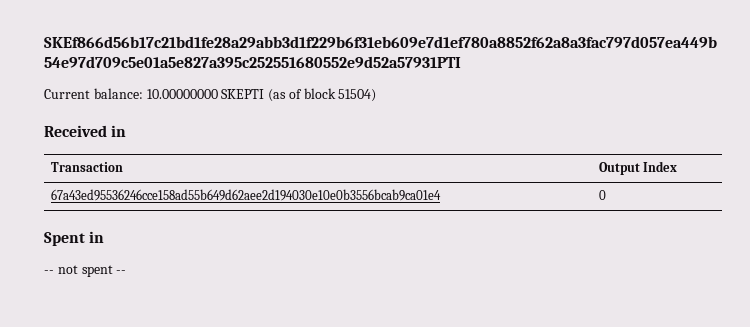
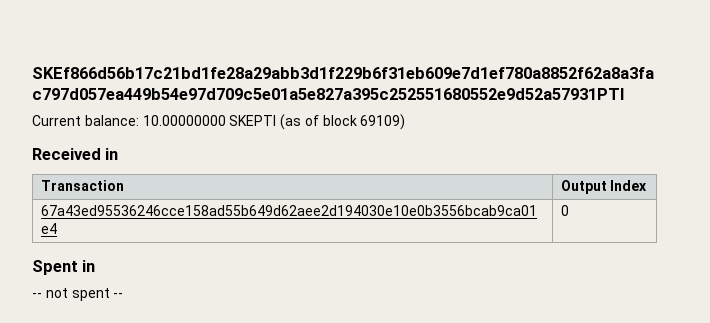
[338,89,377,102] 51504) -> [360,114,406,130] 69109)

